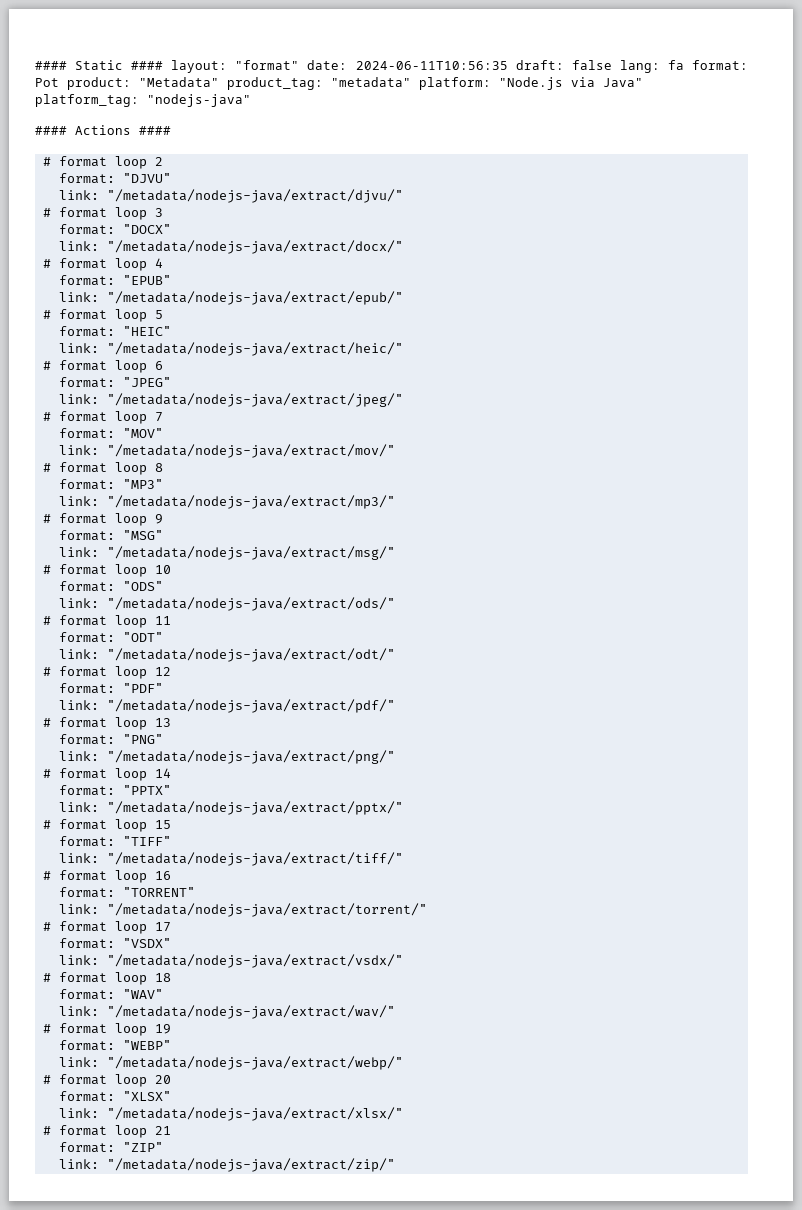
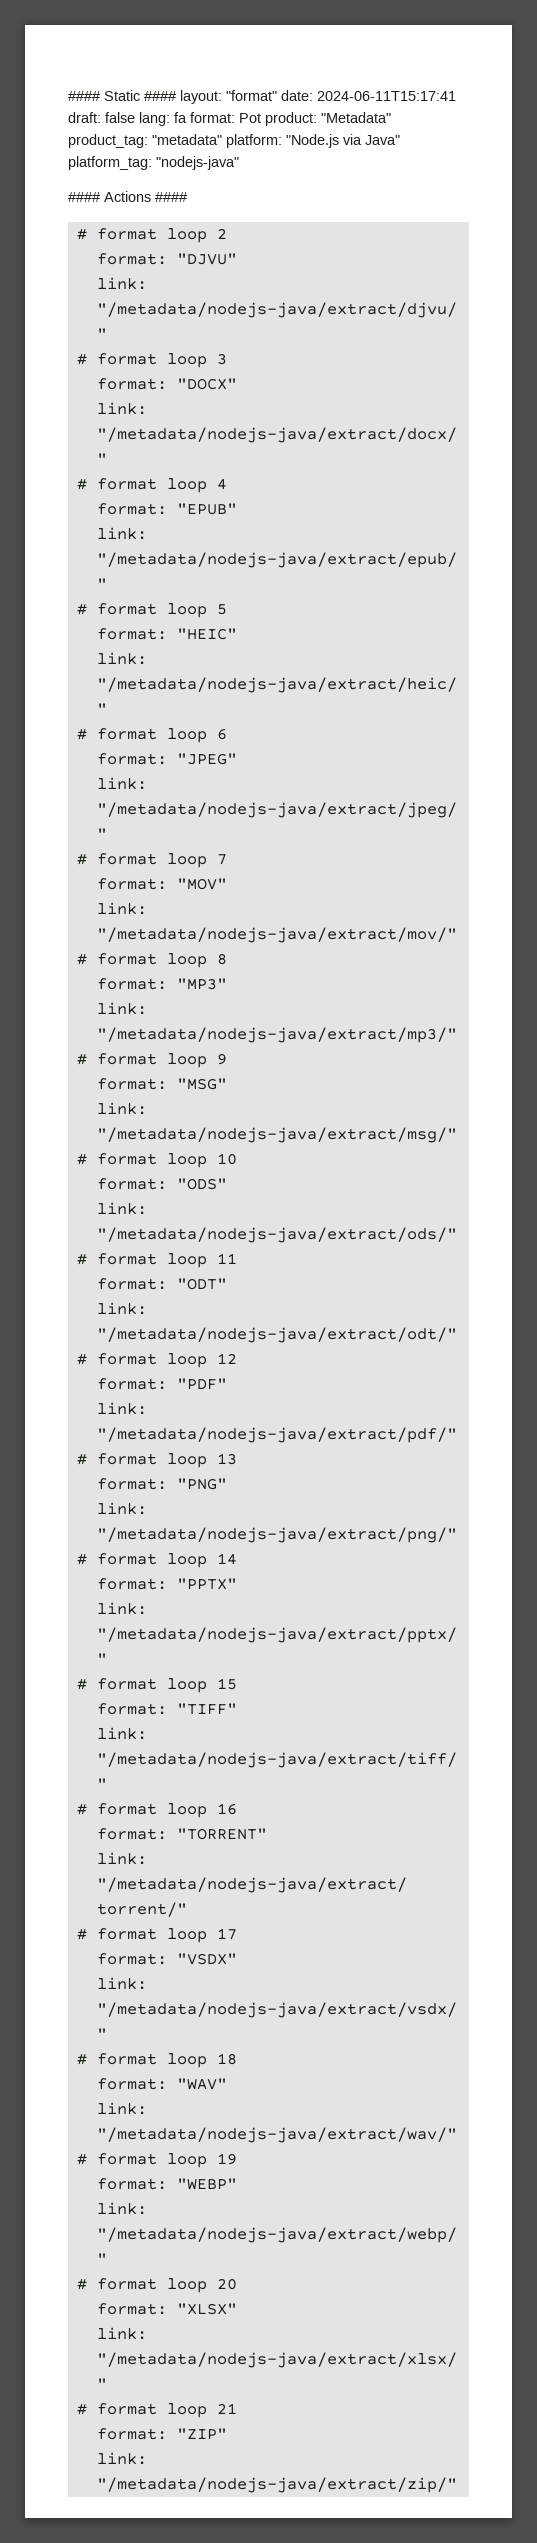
[355,61,508,70] 2024-06-11T10:56:35 -> [317,91,456,101] 2024-06-11T15:17:41

